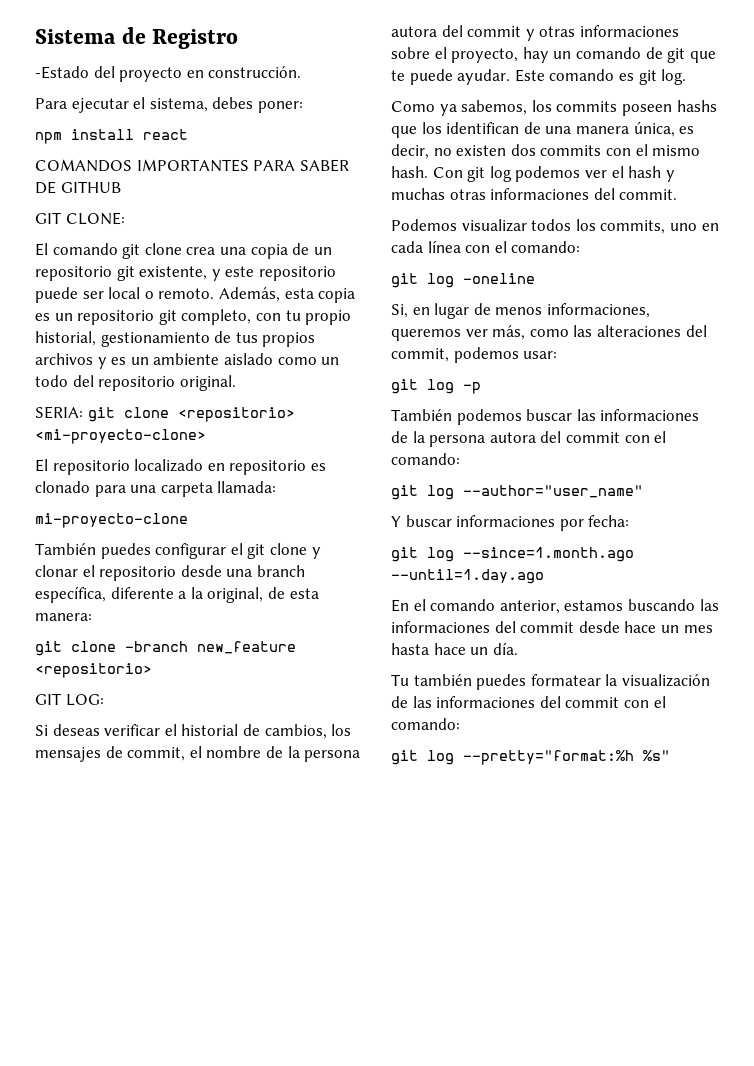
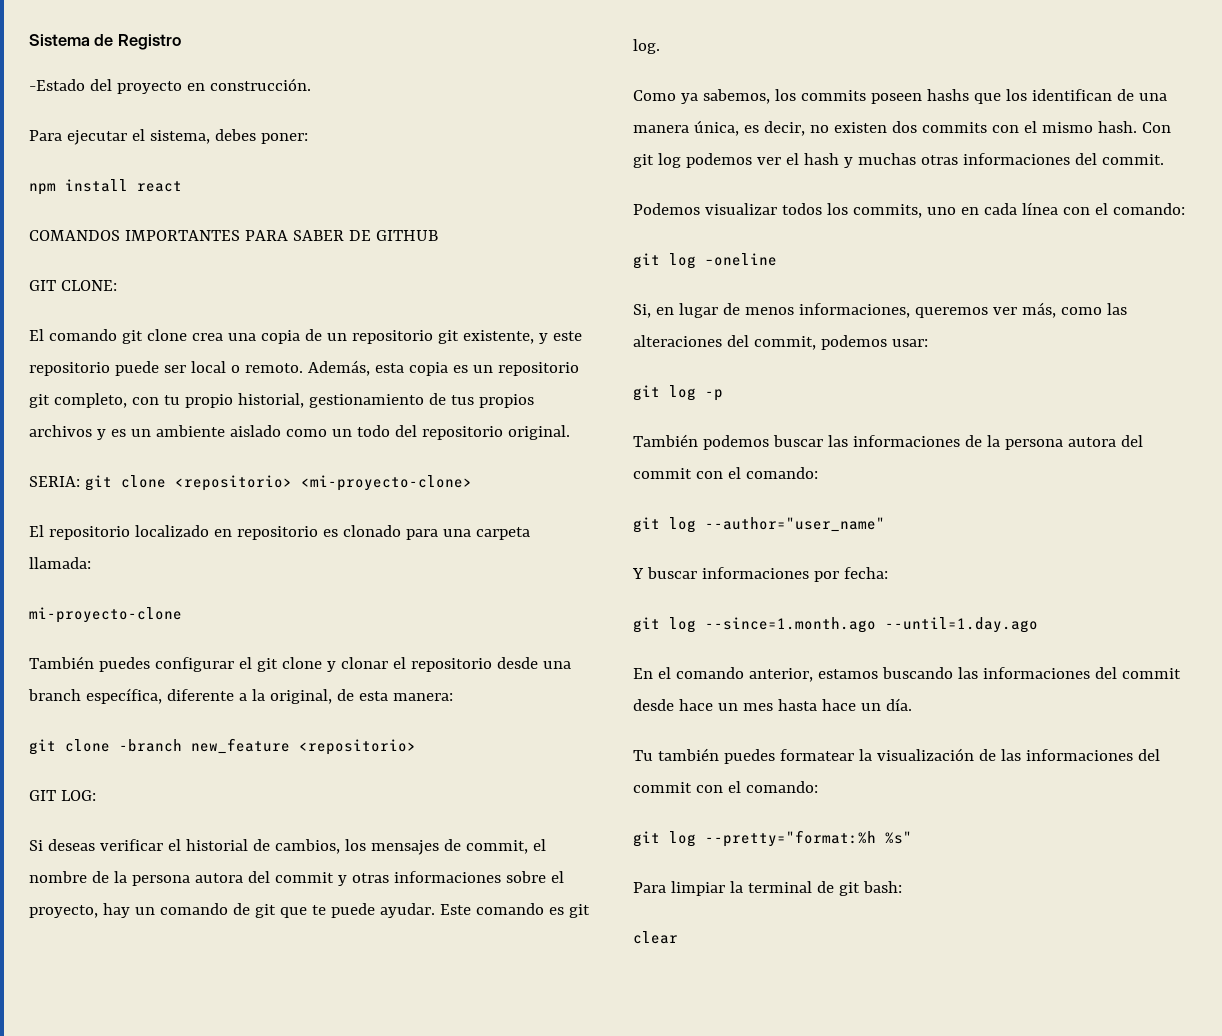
(670, 755) none -> [633,881,902,896] [633,931,678,944] // Para limpiar la terminal de git bash: // clear

